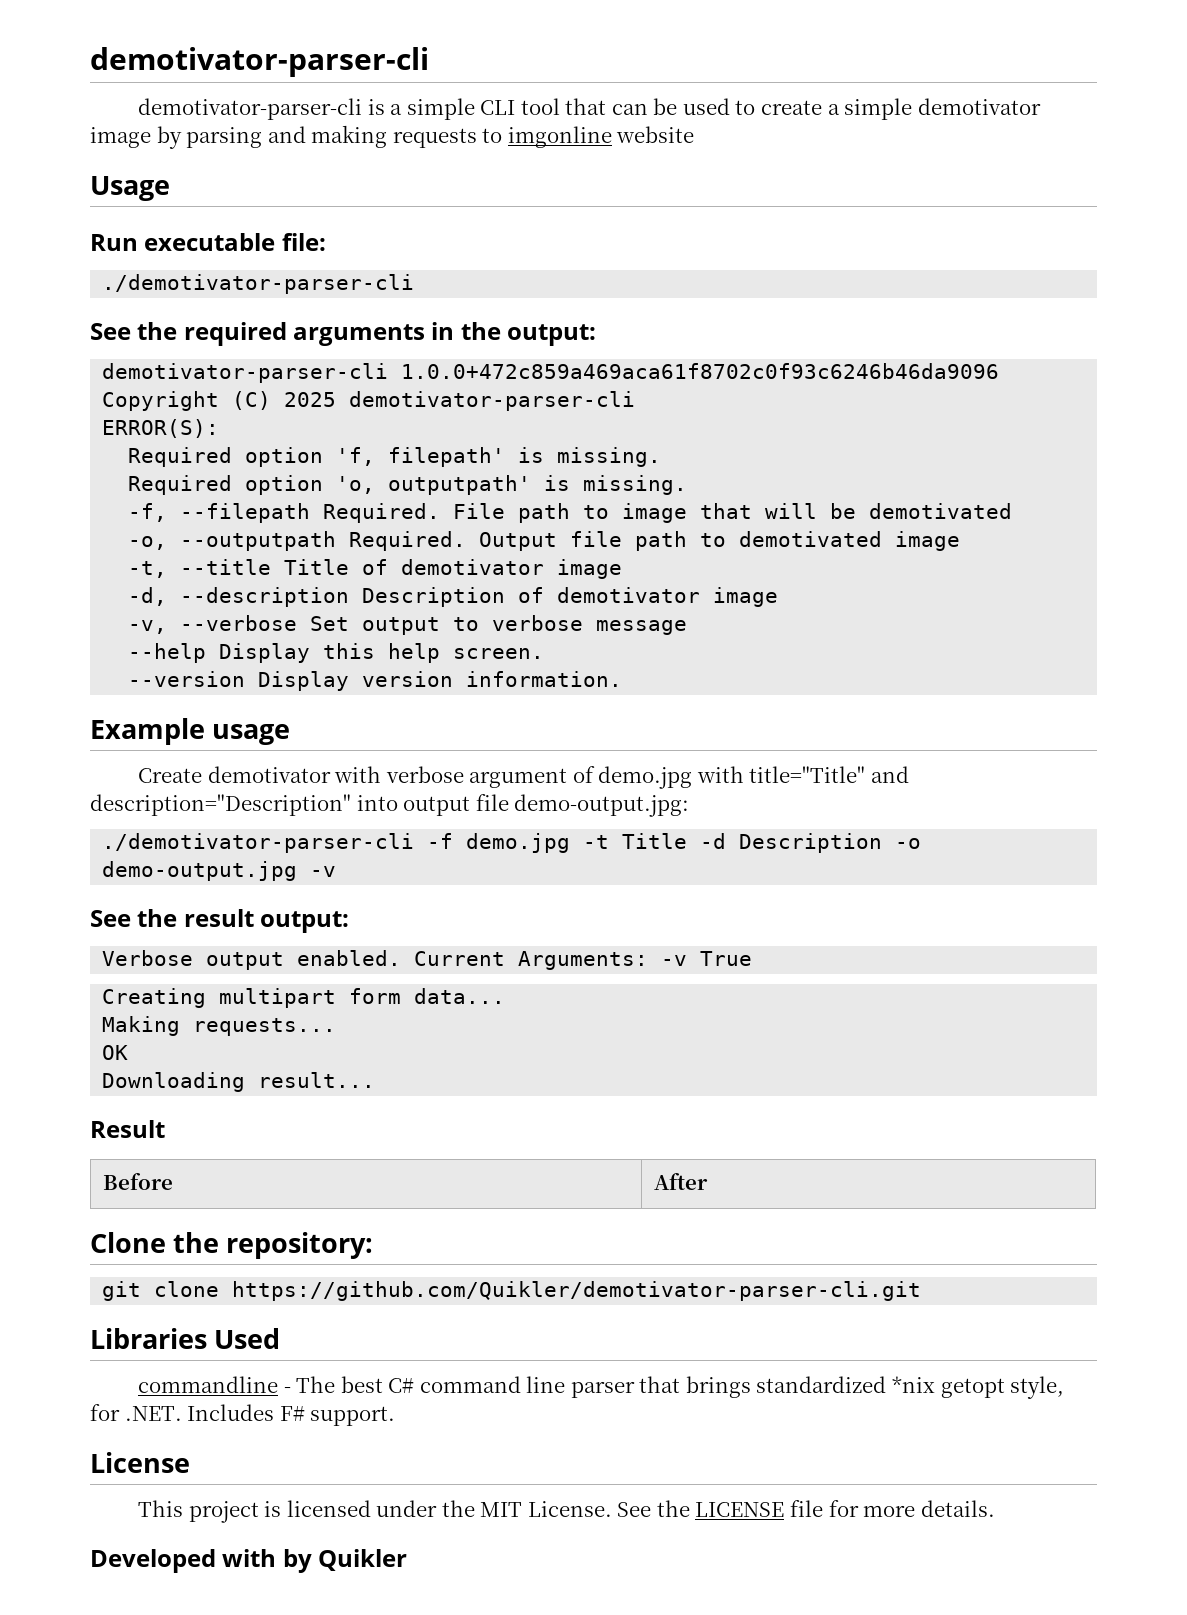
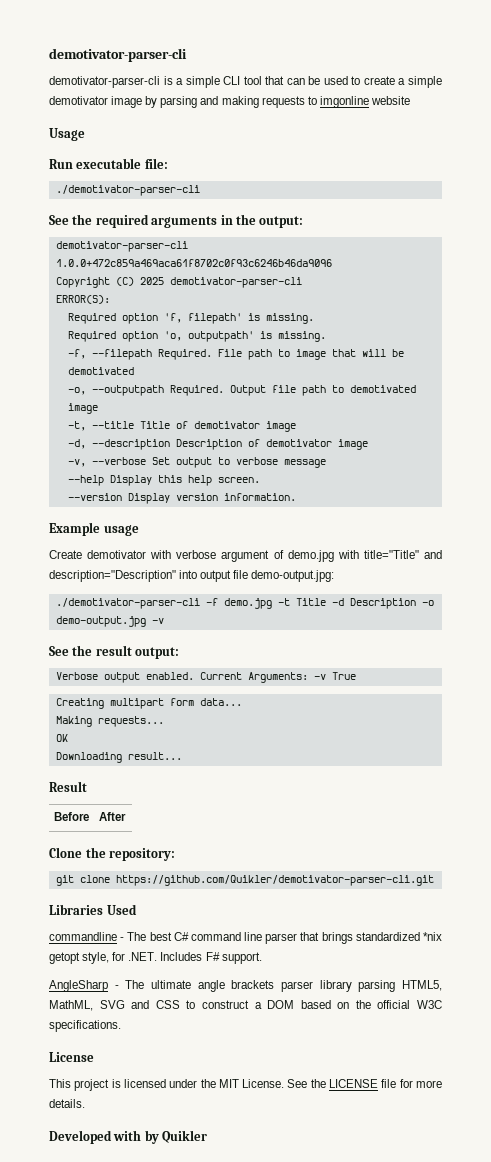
(396, 1416) none -> [49,980,442,992] [49,1000,442,1011] [49,1020,121,1032] // AngleSharp - The ultimate angle brackets parser library parsing HTML5, MathML, SVG and CSS to construct a DOM based on the official W3C specifications.

